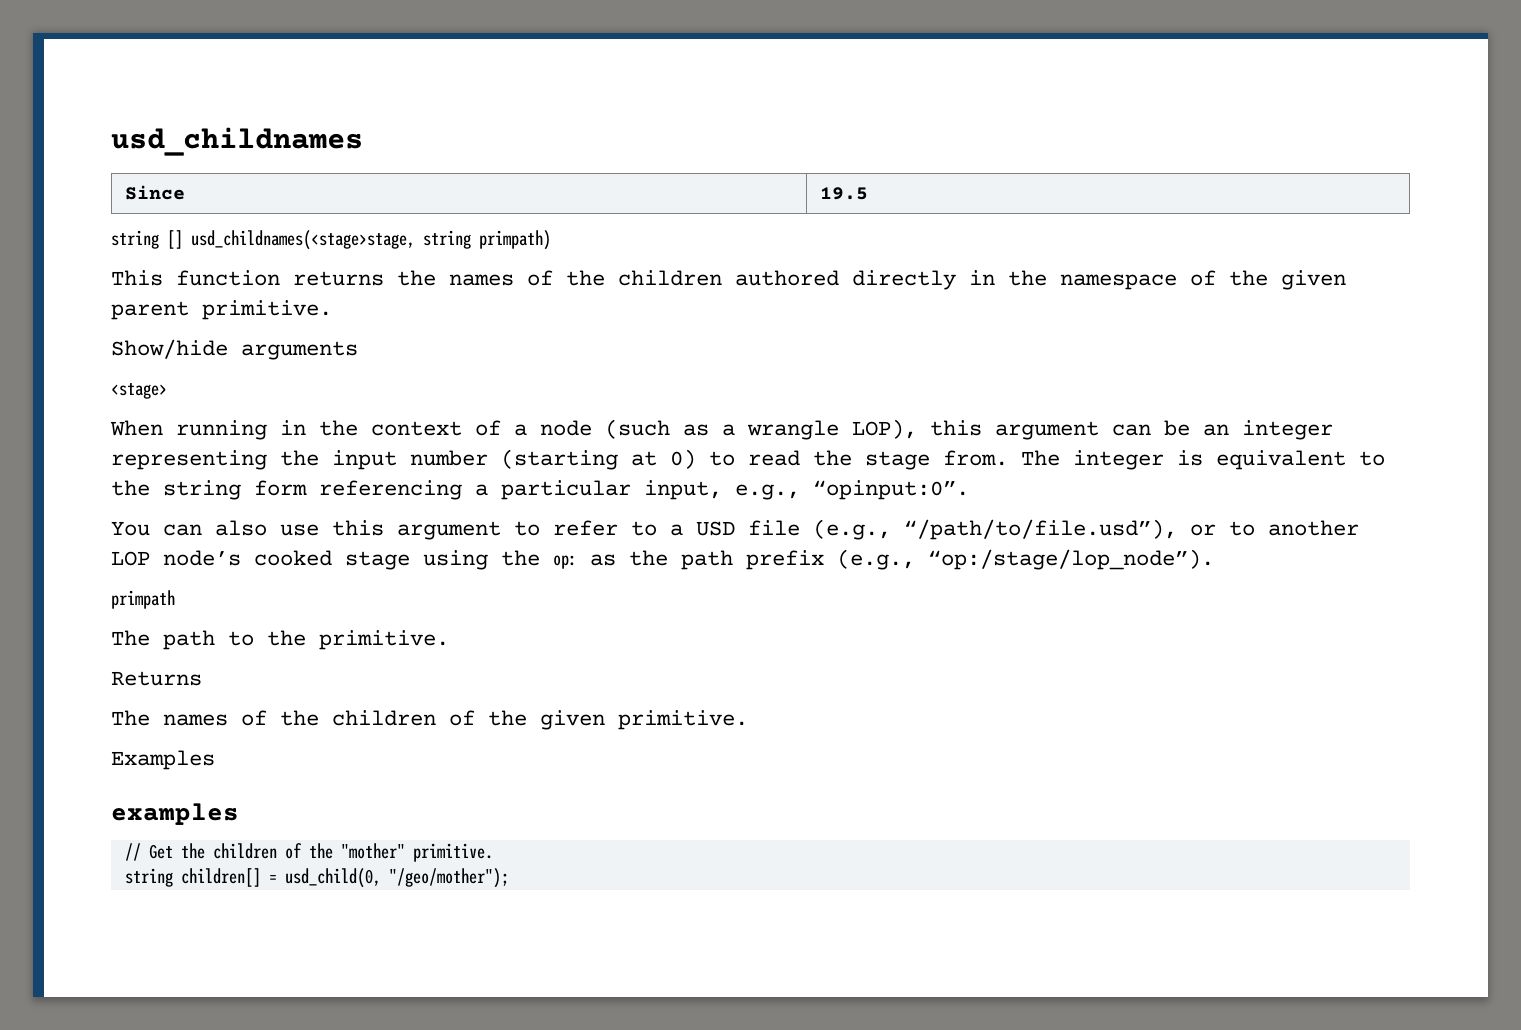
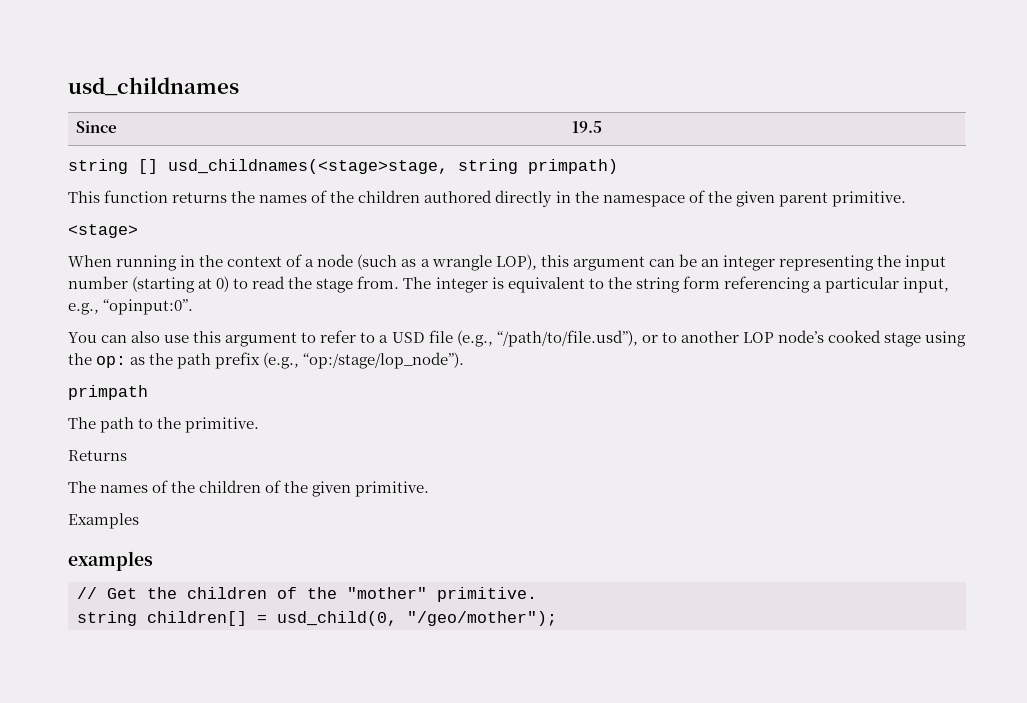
[111,339,358,360] // Show/hide arguments -> (906, 199) none

